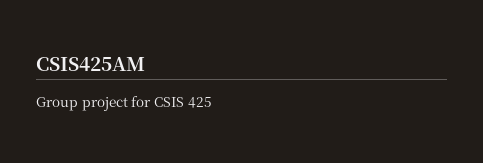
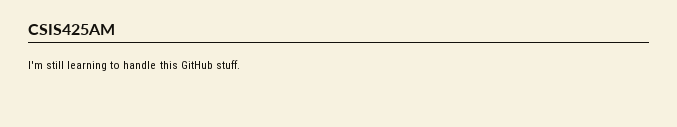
[36,96,212,111] Group project for CSIS 425 -> [28,60,240,71] I'm still learning to handle this GitHub stuff.

